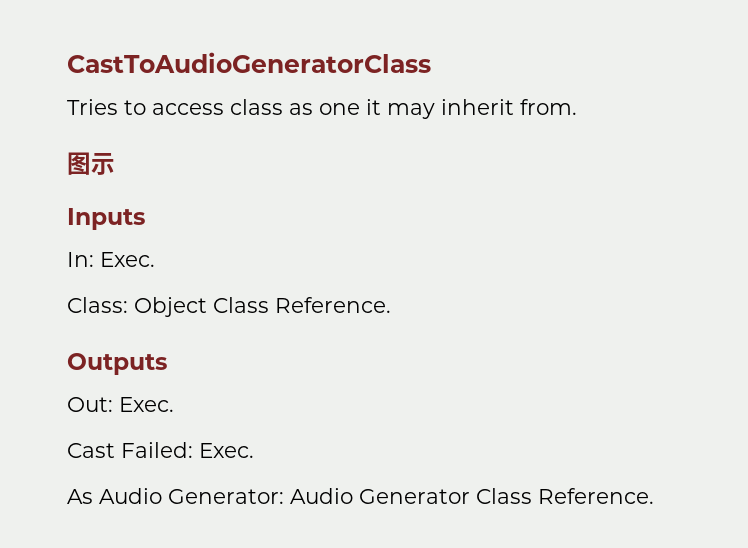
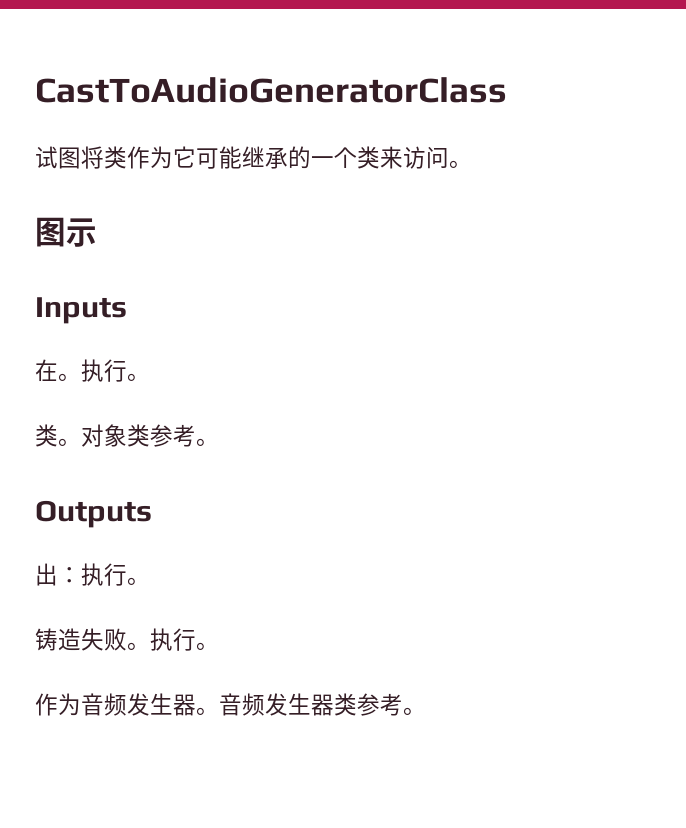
[67,99,577,119] [67,152,115,175] [67,208,145,230] [67,252,155,267] [67,297,391,317] [67,353,167,375] [67,397,174,412] [67,442,254,458] [67,488,654,504] Tries to access class as one it may inherit from. // 图示 // Inputs // In: Exec. // Class: Object Class Reference. // Outputs // Out: Exec. // Cast Failed: Exec. // As Audio Generator: Audio Generator Class Reference. -> [35,146,472,169] [35,217,97,247] [35,297,127,324] [35,359,150,382] [35,424,219,447] [35,500,152,528] [35,563,150,586] [35,628,219,651] [35,693,426,716] 试图将类作为它可能继承的一个类来访问。 // 图示 // Inputs // 在。执行。 // 类。对象类参考。 // Outputs // 出：执行。 // 铸造失败。执行。 // 作为音频发生器。音频发生器类参考。

